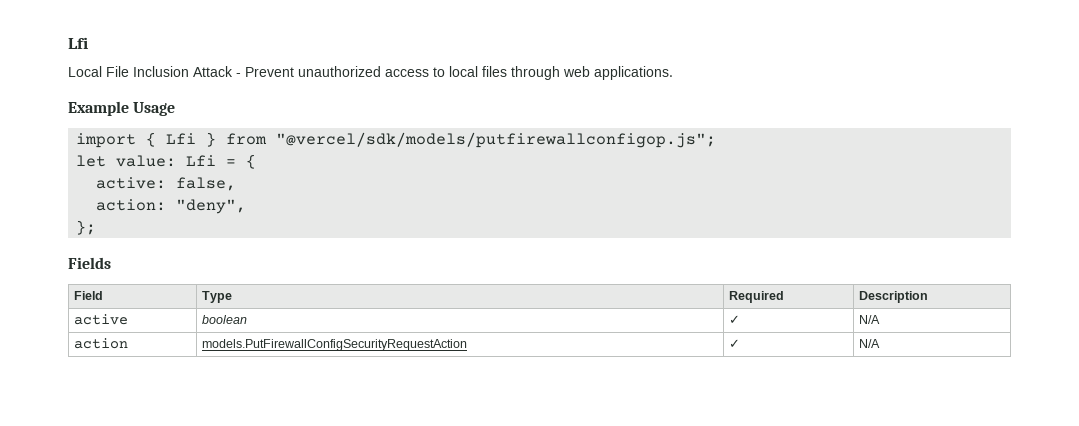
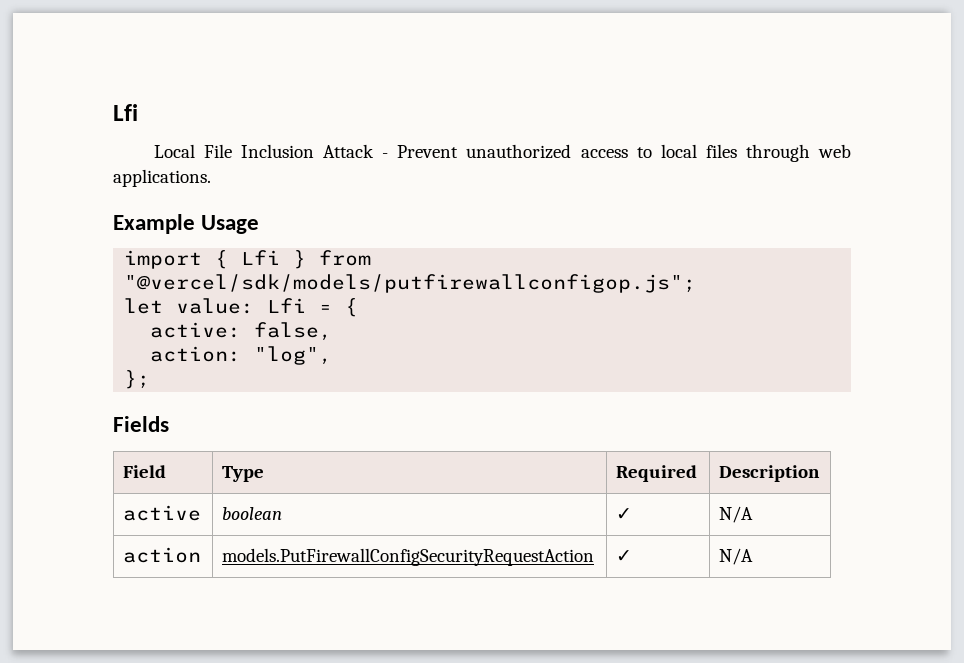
[176,199,247,214] "deny", -> [254,346,333,365] "log",

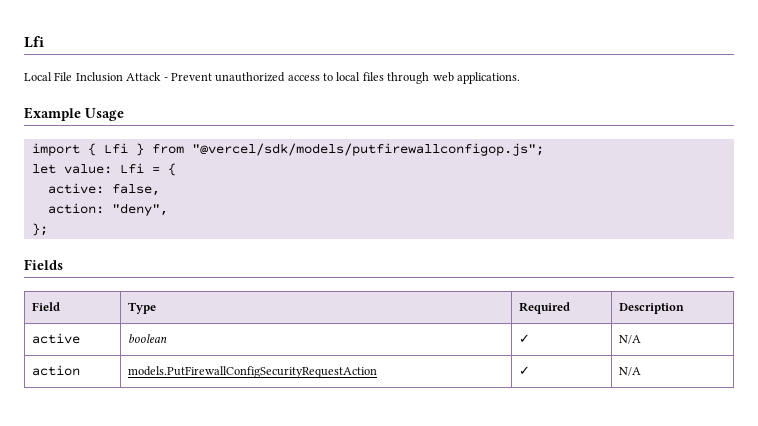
[254,346,333,365] "log", -> [111,203,168,216] "deny",

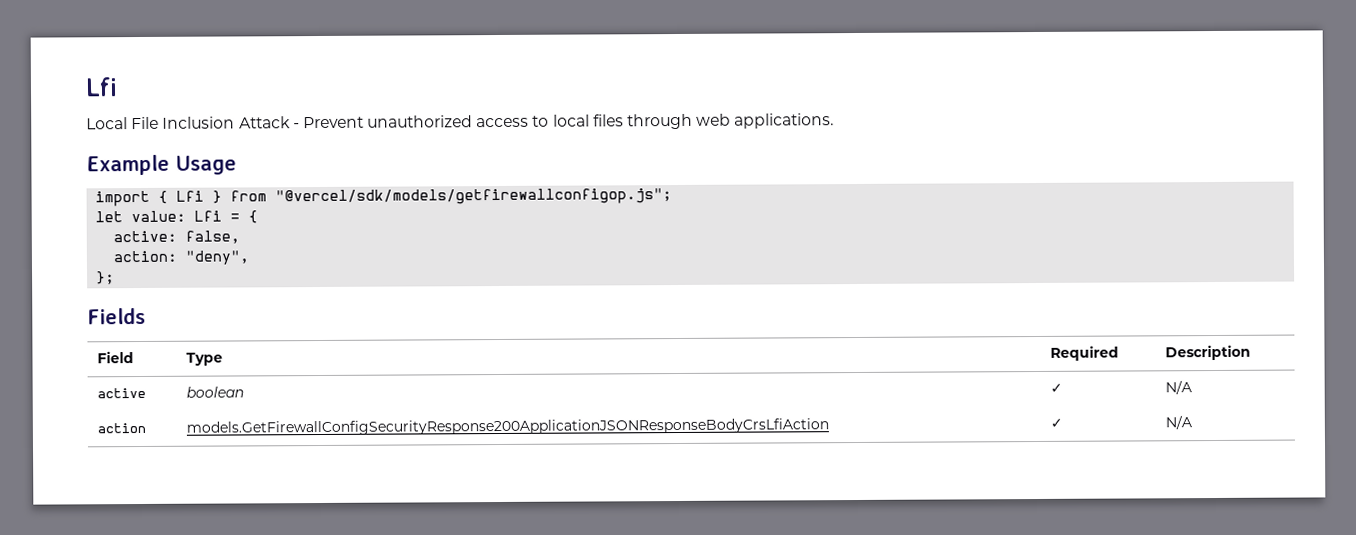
[191,143,544,156] "@vercel/sdk/models/putfirewallconfigop.js"; -> [275,188,673,206] "@vercel/sdk/models/getfirewallconfigop.js";
[128,366,378,378] models.PutFirewallConfigSecurityRequestAction -> [185,418,829,436] models.GetFirewallConfigSecurityResponse200ApplicationJSONResponseBodyCrsLfiAction

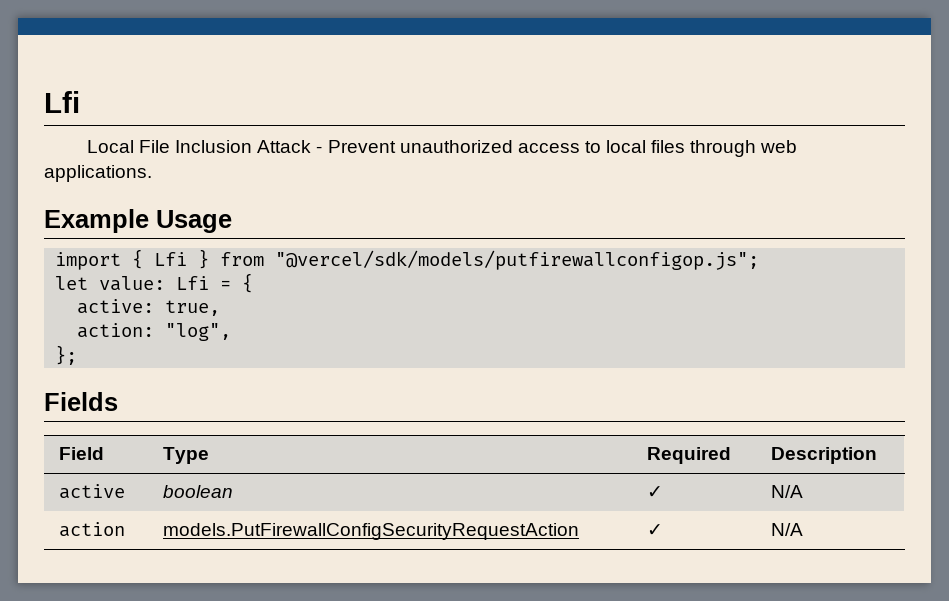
[275,188,673,206] "@vercel/sdk/models/getfirewallconfigop.js"; -> [275,250,760,270] "@vercel/sdk/models/putfirewallconfigop.js";
[185,230,241,244] false, -> [165,300,221,316] true,
[185,250,250,265] "deny", -> [165,323,232,341] "log",
[185,418,829,436] models.GetFirewallConfigSecurityResponse200ApplicationJSONResponseBodyCrsLfiAction -> [162,523,579,540] models.PutFirewallConfigSecurityRequestAction

